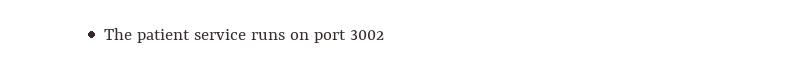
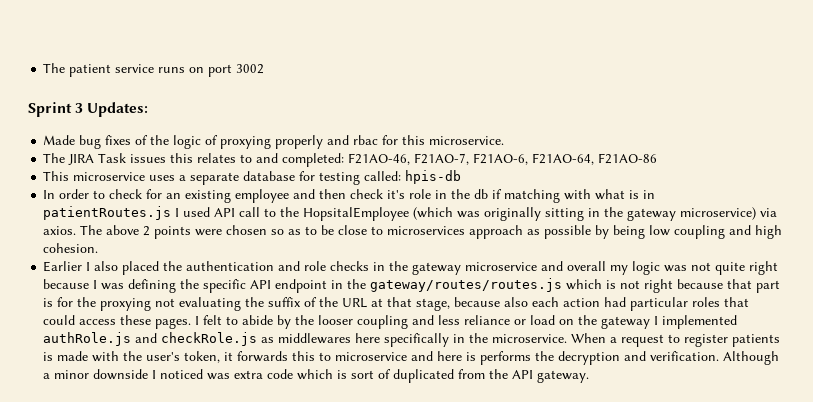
(385, 35) none -> [28,102,149,117] [43,135,505,149] [43,153,658,167] [43,170,462,185] [43,189,656,203] [43,206,778,221] [43,225,783,239] [43,243,99,253] [43,261,779,275] [43,278,781,293] [43,297,750,311] [43,315,738,329] [43,332,781,347] [43,351,780,365] [43,369,590,383] // Sprint 3 Updates: // Made bug fixes of the logic of proxying properly and rbac for this microservice. // The JIRA Task issues this relates to and completed: F21AO-46, F21AO-7, F21AO-6, F21AO-64, F21AO-86 // This microservice uses a separate database for testing called: hpis-db // In order to check for an existing employee and then check it's role in the db if matching with what is in patientRoutes.js I used API call to the HopsitalEmployee (which was originally sitting in the gateway microservice) via axios. The above 2 points were chosen so as to be close to microservices approach as possible by being low coupling and high cohesion. // Earlier I also placed the authentication and role checks in the gateway microservice and overall my logic was not quite right because I was defining the specific API endpoint in the gateway/routes/routes.js which is not right because that part is for the proxying not evaluating the suffix of the URL at that stage, because also each action had particular roles that could access these pages. I felt to abide by the looser coupling and less reliance or load on the gateway I implemented authRole.js and checkRole.js as middlewares here specifically in the microservice. When a request to register patients is made with the user's token, it forwards this to microservice and here is performs the decryption and verification. Although a minor downside I noticed was extra code which is sort of duplicated from the API gateway.

